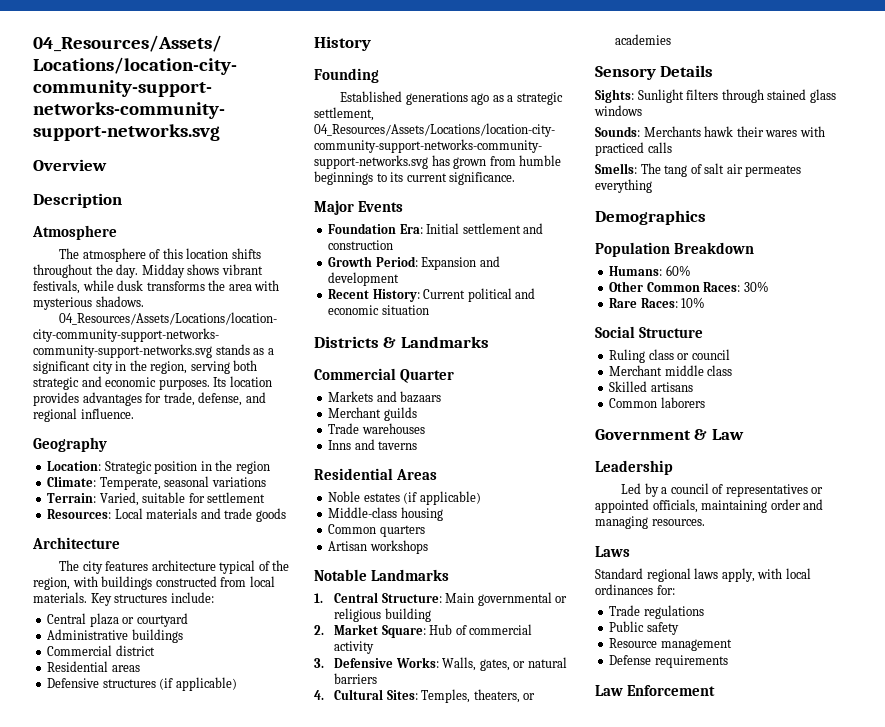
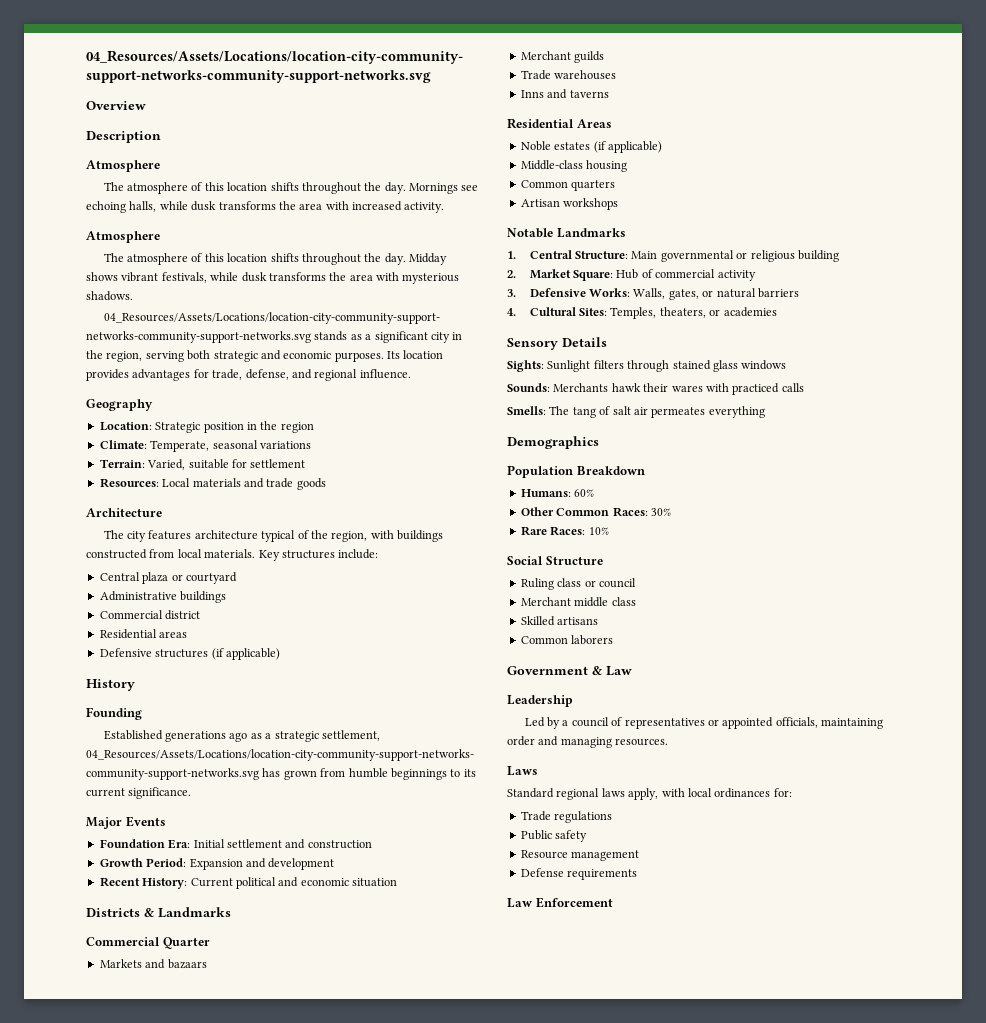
(117, 232) none -> [103,182,479,194] [86,201,445,213] [86,231,160,243] // The atmosphere of this location shifts throughout the day. Mornings see echoing halls, while dusk transforms the area with increased activity. // Atmosphere

